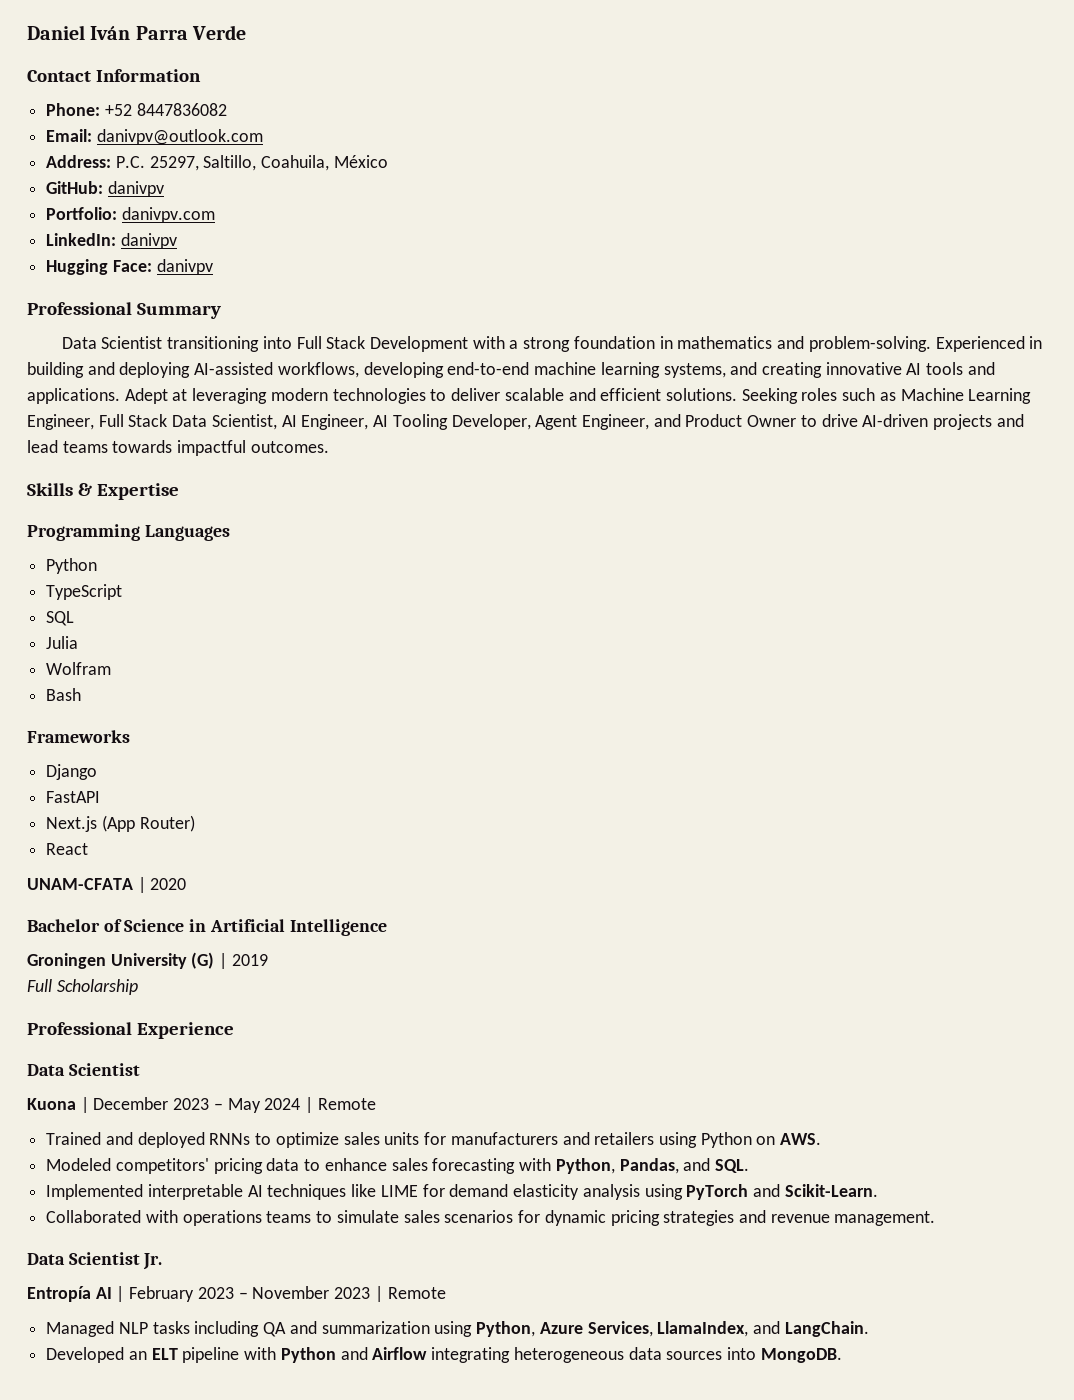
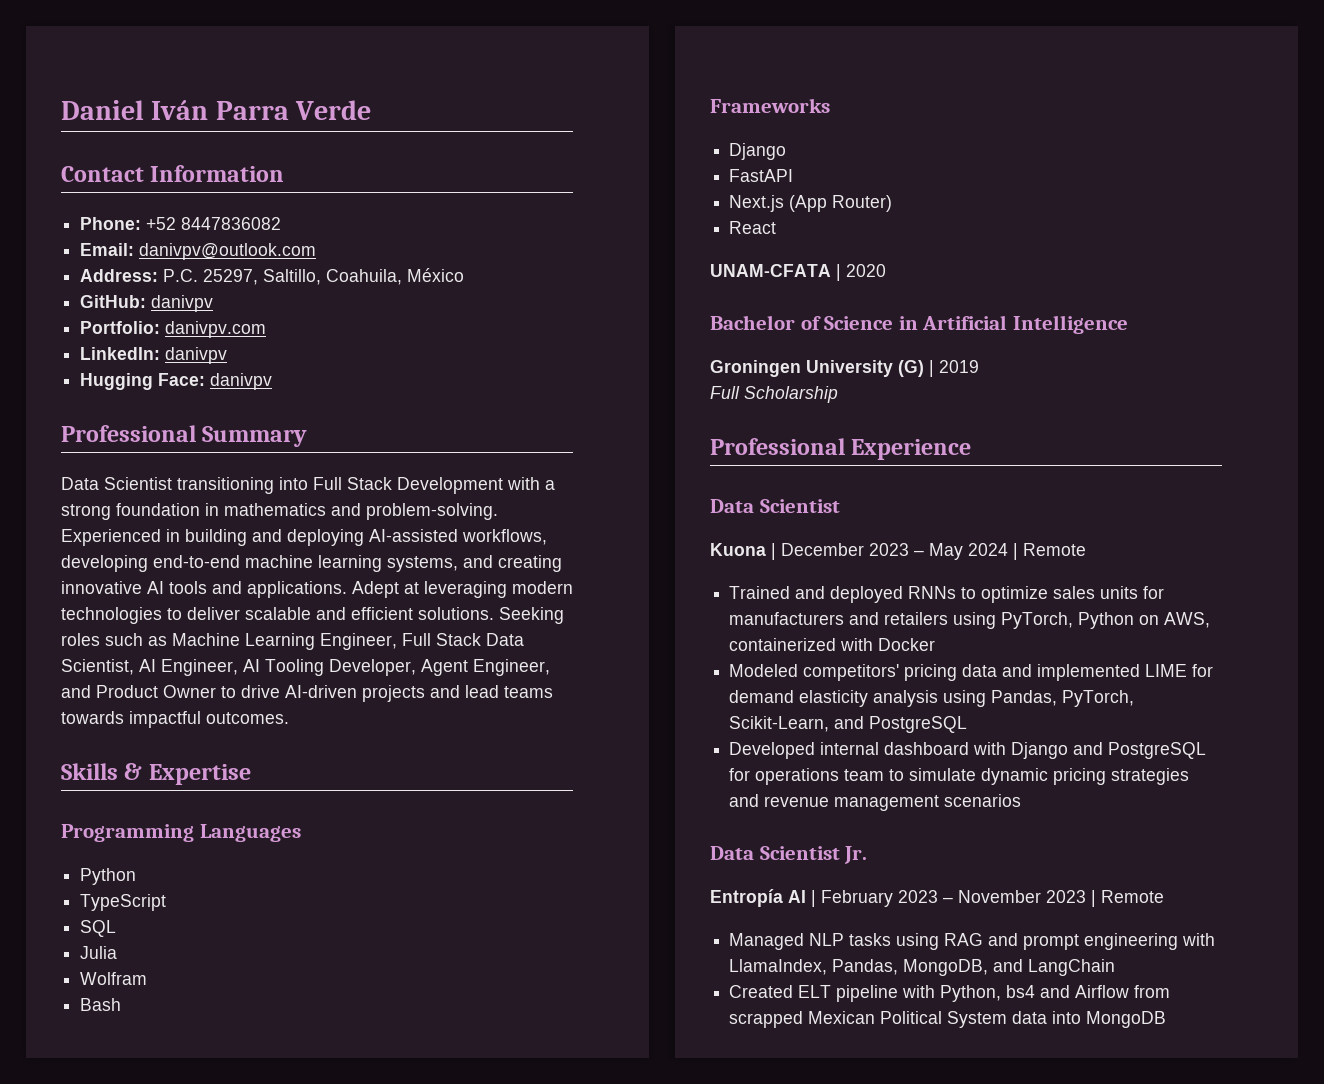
(697, 1140) none -> [1001,612,1074,629] PyTorch,
[780,1133,822,1145] AWS. -> [1164,612,1211,628] [729,638,936,651] AWS, containerized with Docker
[304,1158,749,1174] [46,1184,377,1200] to enhance sales forecasting with Python, Pandas, and SQL. // Implemented interpretable AI techniques like -> [1002,664,1141,681] and implemented
[686,1184,878,1200] [46,1210,541,1226] PyTorch and Scikit-Learn. // Collaborated with operations teams to simulate sales scenarios for -> [991,690,1135,707] [729,716,968,733] [729,742,1207,759] [729,768,977,785] Pandas, PyTorch, Scikit-Learn, and PostgreSQL // Developed internal dashboard with Django and PostgreSQL for operations team to simulate
[834,1211,936,1226] management. -> [834,794,1022,811] management scenarios
[194,1321,869,1337] [46,1347,842,1363] including QA and summarization using Python, Azure Services, LlamaIndex, and LangChain. // Developed an ELT pipeline with Python and Airflow integrating heterogeneous data sources into MongoDB. -> [896,933,1216,950] [729,959,1116,976] [729,985,1171,1002] [729,1011,1167,1028] using RAG and prompt engineering with LlamaIndex, Pandas, MongoDB, and LangChain // Created ELT pipeline with Python, bs4 and Airflow from scrapped Mexican Political System data into MongoDB

